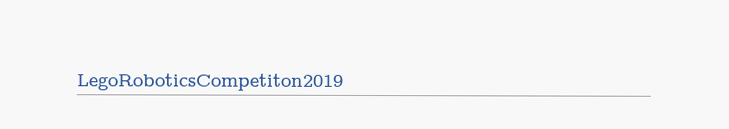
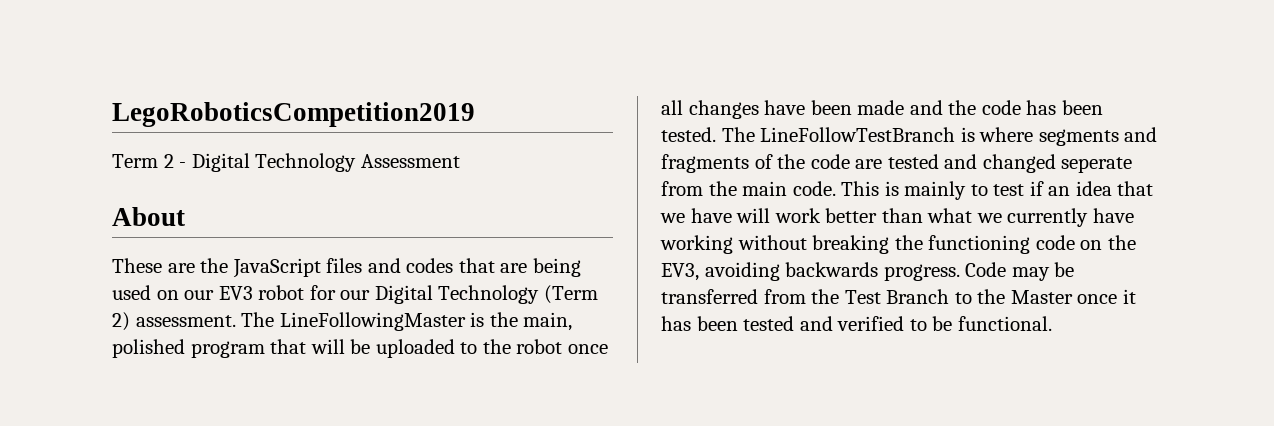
[76,73,343,91] LegoRoboticsCompetiton2019 -> [112,102,475,127] [112,153,460,172] [112,207,185,226] [112,258,581,278] [112,285,598,304] [112,312,573,331] [112,339,608,358] [661,100,1103,119] [661,127,1158,146] [661,154,1133,173] [661,181,1154,200] [660,208,1134,227] [660,235,1136,254] [661,262,1075,281] [661,289,1136,304] [661,316,1052,331] LegoRoboticsCompetition2019 // Term 2 - Digital Technology Assessment // About // These are the JavaScript files and codes that are being used on our EV3 robot for our Digital Technology (Term 2) assessment. The LineFollowingMaster is the main, polished program that will be uploaded to the robot once all changes have been made and the code has been tested. The LineFollowTestBranch is where segments and fragments of the code are tested and changed seperate from the main code. This is mainly to test if an idea that we have will work better than what we currently have working without breaking the functioning code on the EV3, avoiding backwards progress. Code may be transferred from the Test Branch to the Master once it has been tested and verified to be functional.

